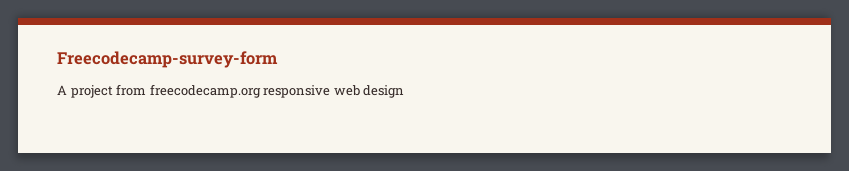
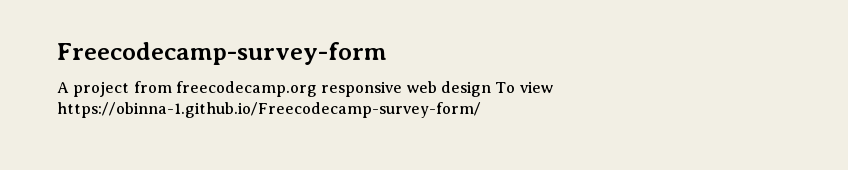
(405, 91) none -> [495,81,553,93] [57,102,481,118] To view https://obinna-1.github.io/Freecodecamp-survey-form/

